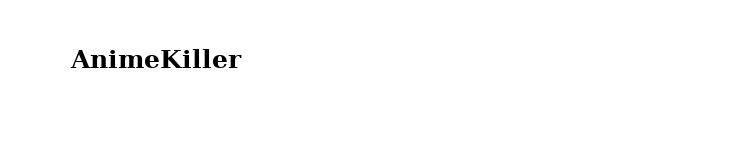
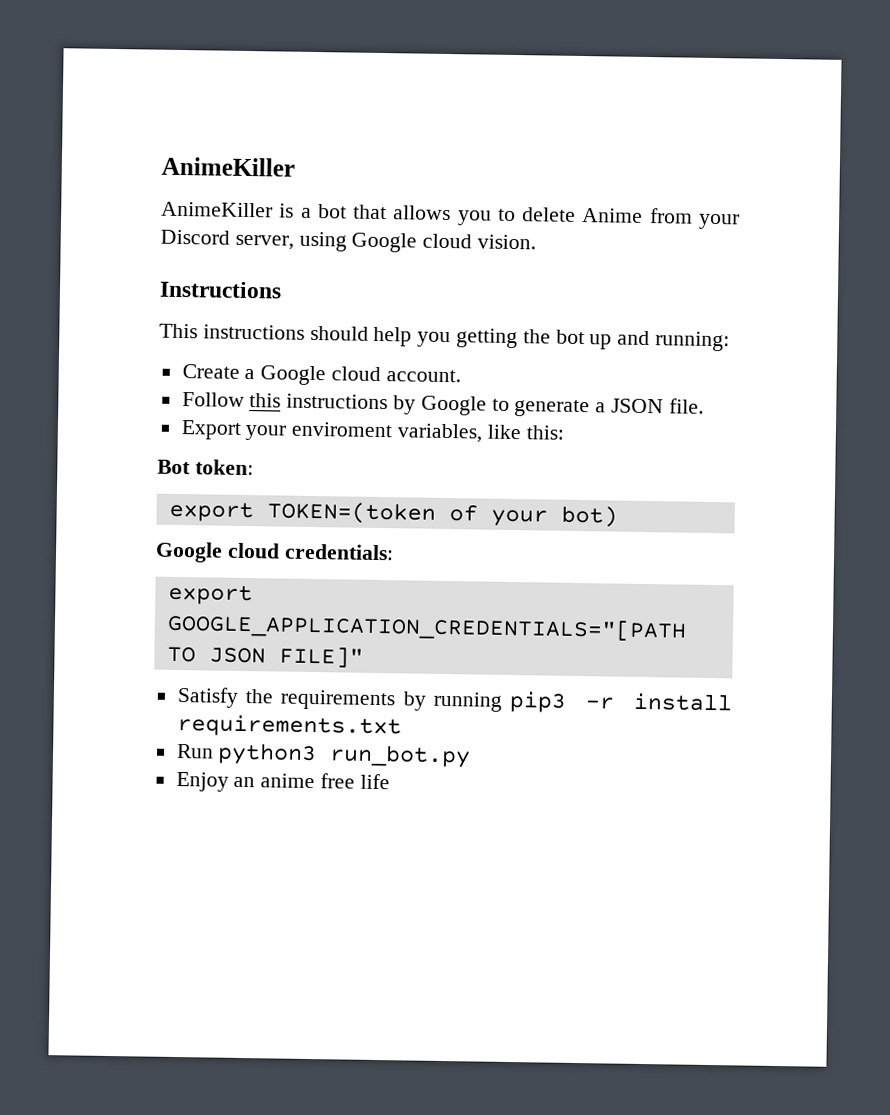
[70,49,242,68] AnimeKiller -> [161,156,295,177] [161,201,740,230] [160,229,537,253] [159,280,282,299] [159,323,731,352] [181,364,461,386] [181,392,704,418] [180,420,564,443] [157,459,254,476] [168,501,618,528] [155,541,394,563] [167,584,253,606] [166,613,687,643] [166,646,364,668] [176,686,733,713] [176,713,402,739] [175,742,472,768] [175,771,390,792] AnimeKiller // AnimeKiller is a bot that allows you to delete Anime from your Discord server, using Google cloud vision. // Instructions // This instructions should help you getting the bot up and running: // Create a Google cloud account. // Follow this instructions by Google to generate a JSON file. // Export your enviroment variables, like this: // Bot token: // export TOKEN=(token of your bot) // Google cloud credentials: // export GOOGLE_APPLICATION_CREDENTIALS="[PATH TO JSON FILE]" // Satisfy the requirements by running pip3 -r install requirements.txt // Run python3 run_bot.py // Enjoy an anime free life

